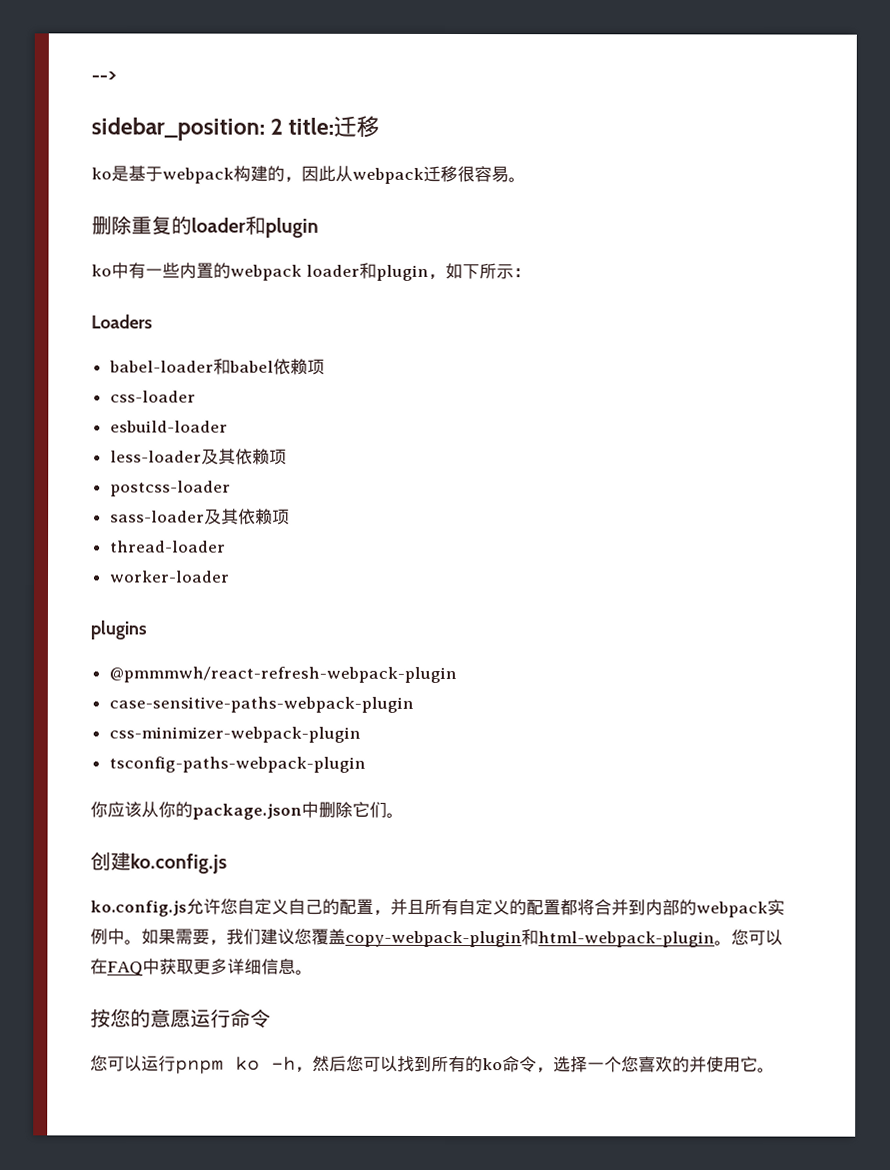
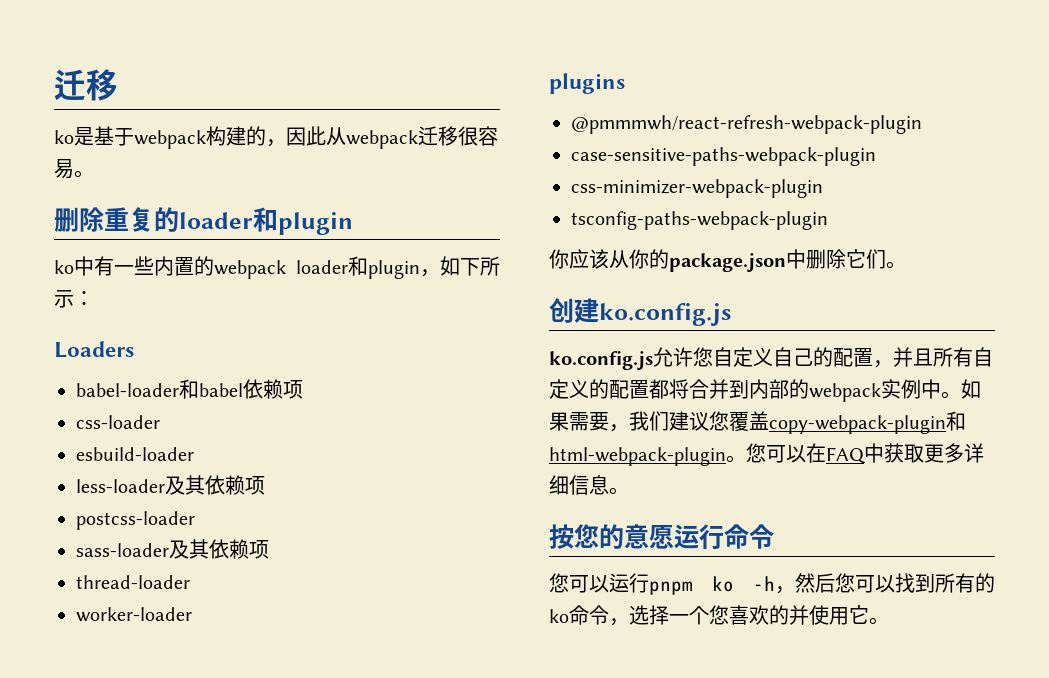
[91,71,117,82] [91,117,335,141] --> // sidebar_position: 2 title: -> (54, 85) none

